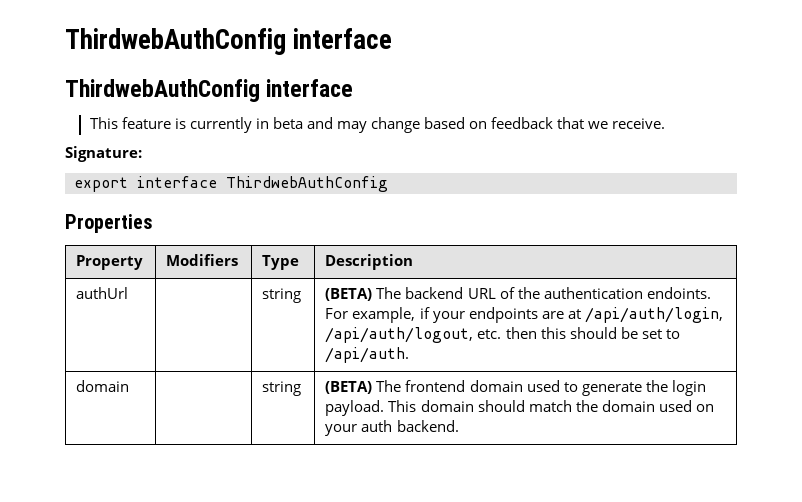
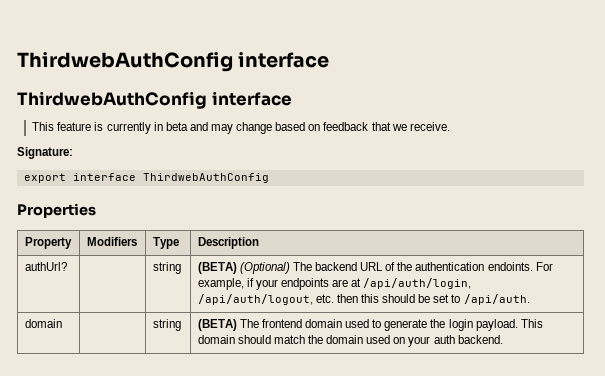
[76,287,129,299] [262,288,302,303] [325,288,373,301] authUrl | | string | (BETA) -> [24,262,67,271] [152,262,181,274] [197,262,290,274] authUrl? | | string | (BETA) (Optional)

